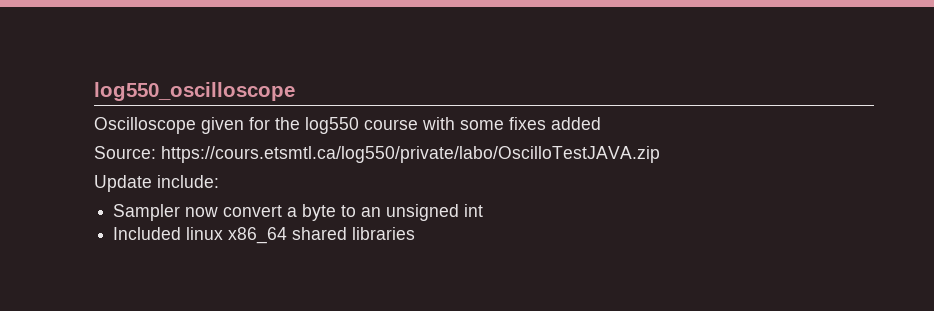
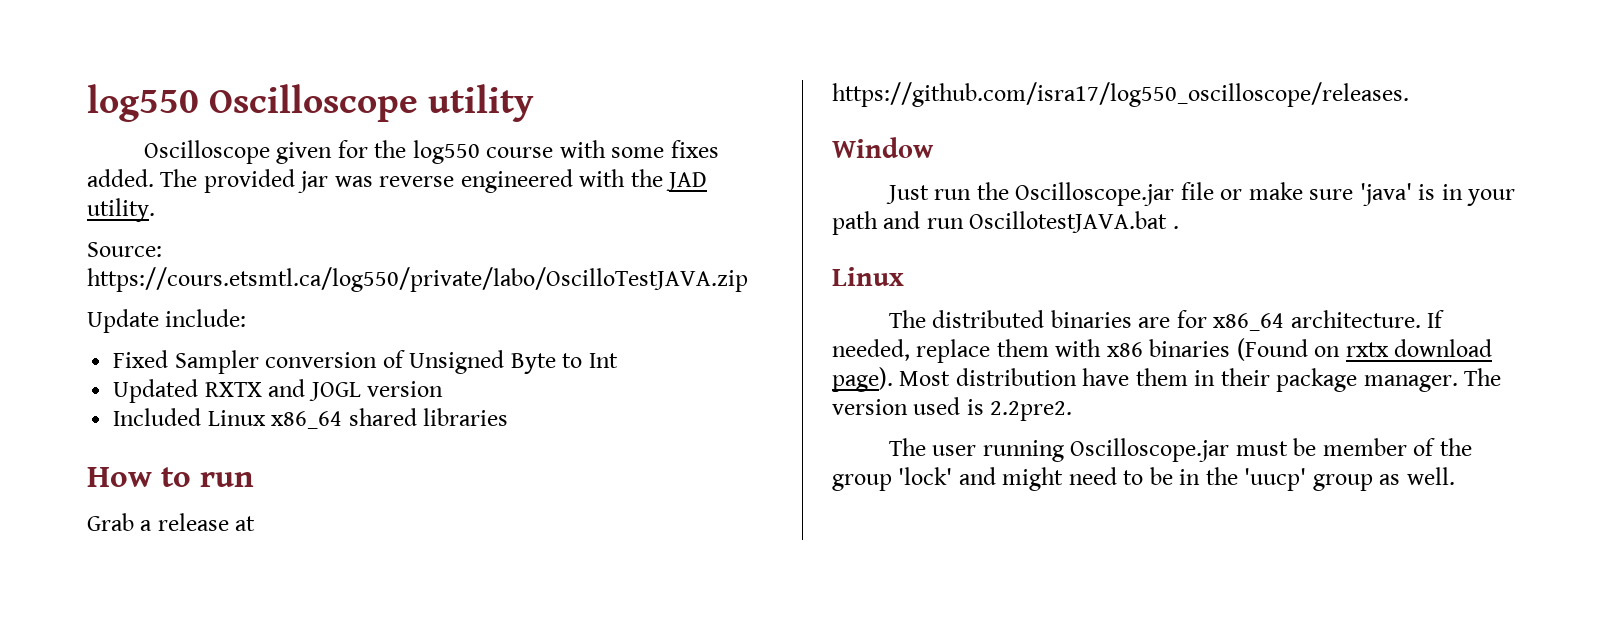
[94,82,295,101] log550_oscilloscope -> [87,84,535,122] log550 Oscilloscope utility
[551,117,601,130] [94,146,660,163] [94,175,219,192] [113,204,484,221] added // Source: https://cours.etsmtl.ca/log550/private/labo/OscilloTestJAVA.zip // Update include: // Sampler now convert a byte to an unsigned int -> [87,169,708,193] [87,198,155,222] [87,242,162,257] [87,267,748,292] [87,309,247,333] [113,350,618,374] [113,379,444,403] added. The provided jar was reverse engineered with the JAD utility. // Source: https://cours.etsmtl.ca/log550/private/labo/OscilloTestJAVA.zip // Update include: // Fixed Sampler conversion of Unsigned Byte to Int // Updated RXTX and JOGL version
[186,227,224,240] linux -> [207,410,266,426] Linux
(416, 233) none -> [87,467,254,487] [87,513,256,531] [832,82,1409,107] [832,137,934,158] [885,182,1516,206] [832,211,1179,235] [832,267,904,286] [888,310,1445,331] [832,338,1493,363] [832,367,1502,392] [832,397,1073,421] [888,438,1472,462] [832,467,1455,491] // How to run // Grab a release at https://github.com/isra17/log550_oscilloscope/releases. // Window // Just run the Oscilloscope.jar file or make sure 'java' is in your path and run OscillotestJAVA.bat . // Linux // The distributed binaries are for x86_64 architecture. If needed, replace them with x86 binaries (Found on rxtx download page). Most distribution have them in their package manager. The version used is 2.2pre2. // The user running Oscilloscope.jar must be member of the group 'lock' and might need to be in the 'uucp' group as well.

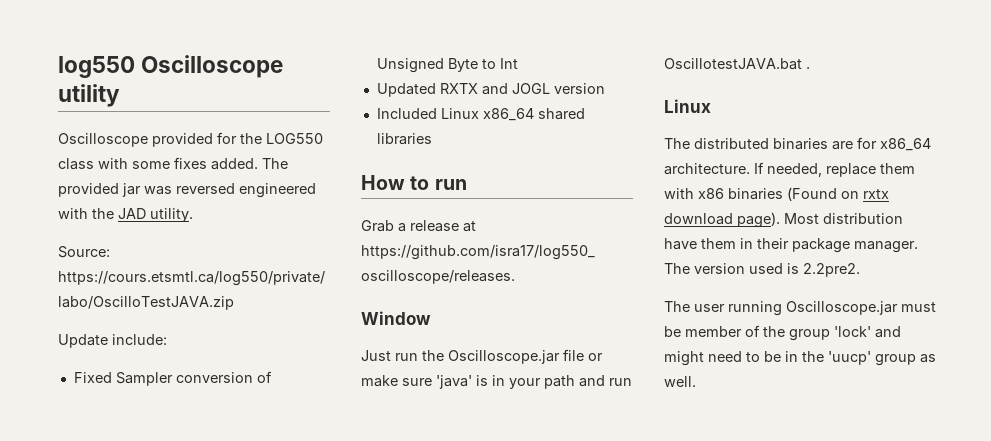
[276,142,333,164] given -> [152,133,213,147] provided
[412,140,554,164] log550 course -> [266,133,323,144] [58,158,94,170] LOG550 class
[379,176,455,187] reverse -> [176,183,235,194] reversed

